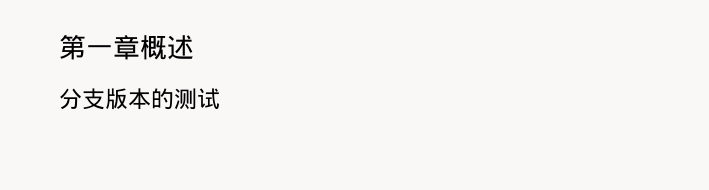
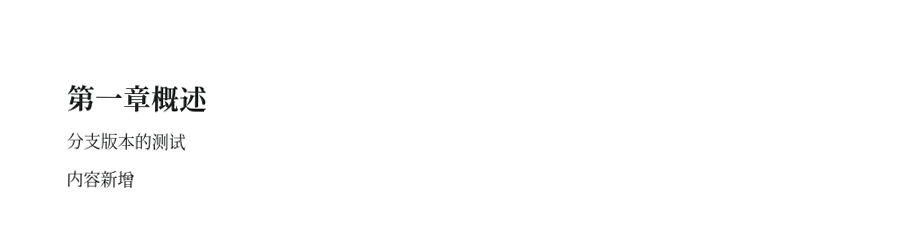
(220, 99) none -> [66,170,135,189] // 内容新增

